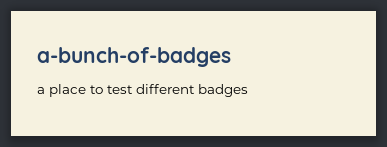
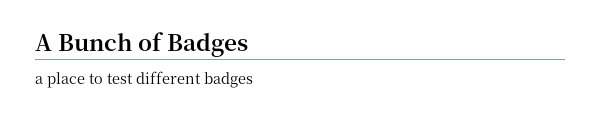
[37,47,231,67] a-bunch-of-badges -> [35,32,249,57] A Bunch of Badges

